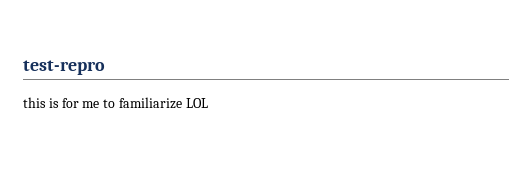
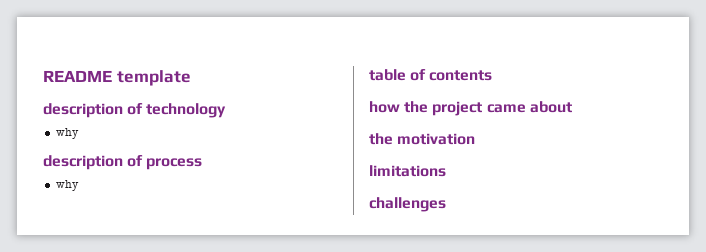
[23,60,105,75] [23,97,208,109] test-repro // this is for me to familiarize LOL -> [43,70,191,86] [43,103,227,118] [55,128,79,139] [43,155,203,170] [55,180,79,191] [369,69,493,81] [369,101,572,116] [369,133,476,145] [369,165,446,177] [369,197,446,212] README template // description of technology // why // description of process // why // table of contents // how the project came about // the motivation // limitations // challenges

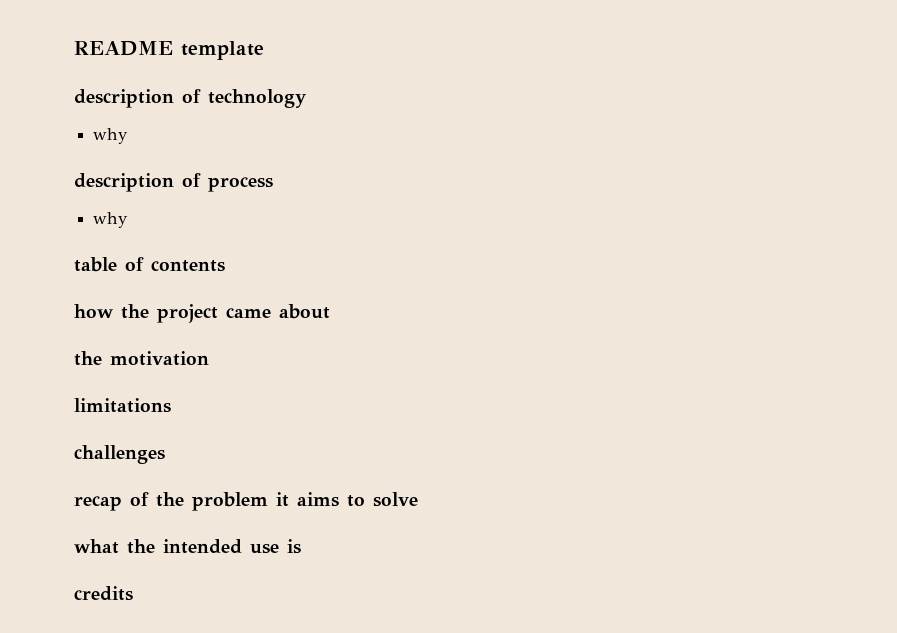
(446, 204) none -> [74,492,418,511] [74,539,301,554] [74,586,133,601] // recap of the problem it aims to solve // what the intended use is // credits

